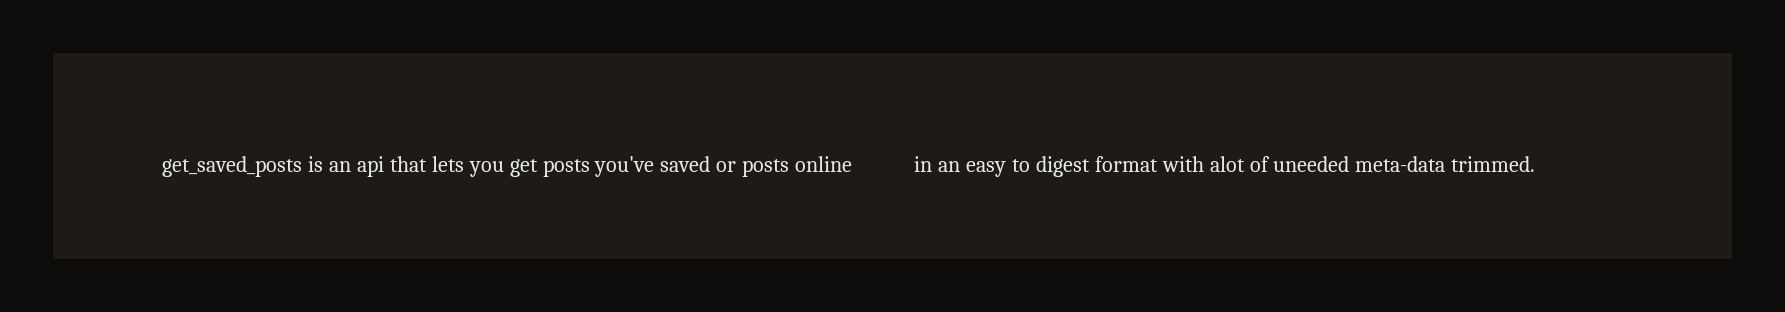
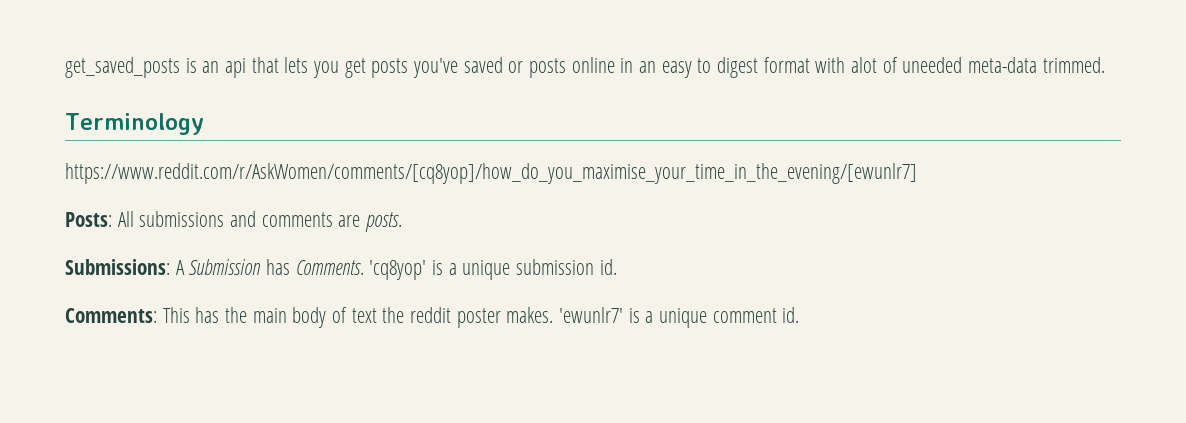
(1536, 164) none -> [65,113,204,135] [65,163,917,184] [65,211,403,232] [65,259,617,280] [65,307,800,328] // Terminology // https://www.reddit.com/r/AskWomen/comments/[cq8yop]/how_do_you_maximise_your_time_in_the_evening/[ewunlr7] // Posts: All submissions and comments are posts. // Submissions: A Submission has Comments. 'cq8yop' is a unique submission id. // Comments: This has the main body of text the reddit poster makes. 'ewunlr7' is a unique comment id.

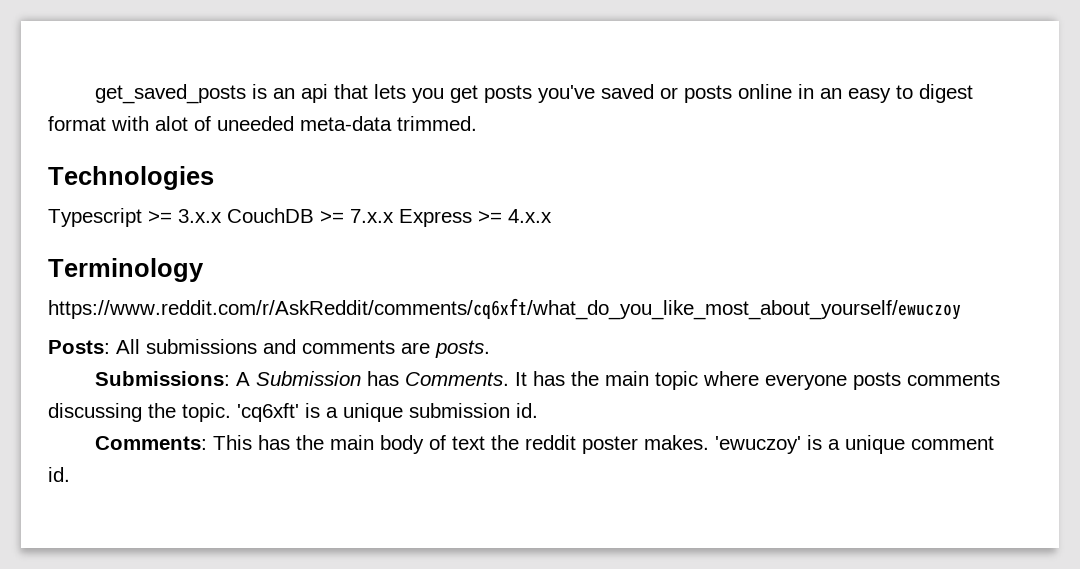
(1105, 65) none -> [48,166,214,190] [48,208,552,227] // Technologies // Typescript >= 3.x.x CouchDB >= 7.x.x Express >= 4.x.x
[65,163,917,184] https://www.reddit.com/r/AskWomen/comments/[cq8yop]/how_do_you_maximise_your_time_in_the_evening/[ewunlr7] -> [48,298,961,320] https://www.reddit.com/r/AskReddit/comments/cq6xft/what_do_you_like_most_about_yourself/ewuczoy
[369,260,427,280] 'cq8yop' -> [515,371,1001,390] [48,403,299,422] It has the main topic where everyone posts comments discussing the topic. 'cq6xft'
[559,307,624,323] 'ewunlr7' -> [715,436,802,454] 'ewuczoy'

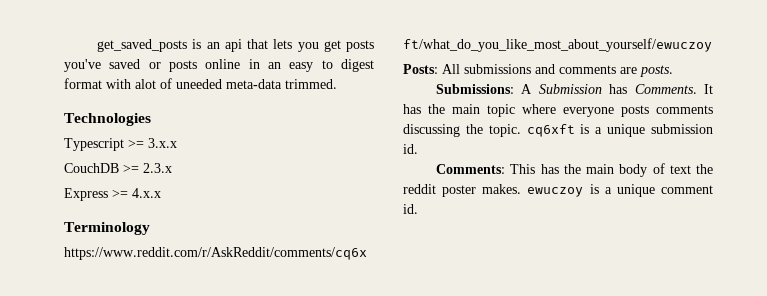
(222, 216) none -> (177, 143) //
[350,209,394,223] 7.x.x -> [143,163,172,173] 2.3.x //
[237,403,299,422] 'cq6xft' -> [526,124,575,137] cq6xft
[715,436,802,454] 'ewuczoy' -> [527,187,584,197] ewuczoy

